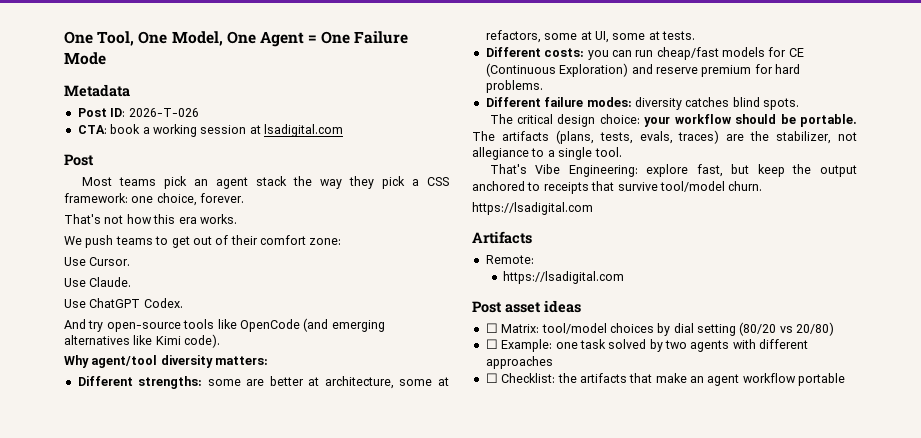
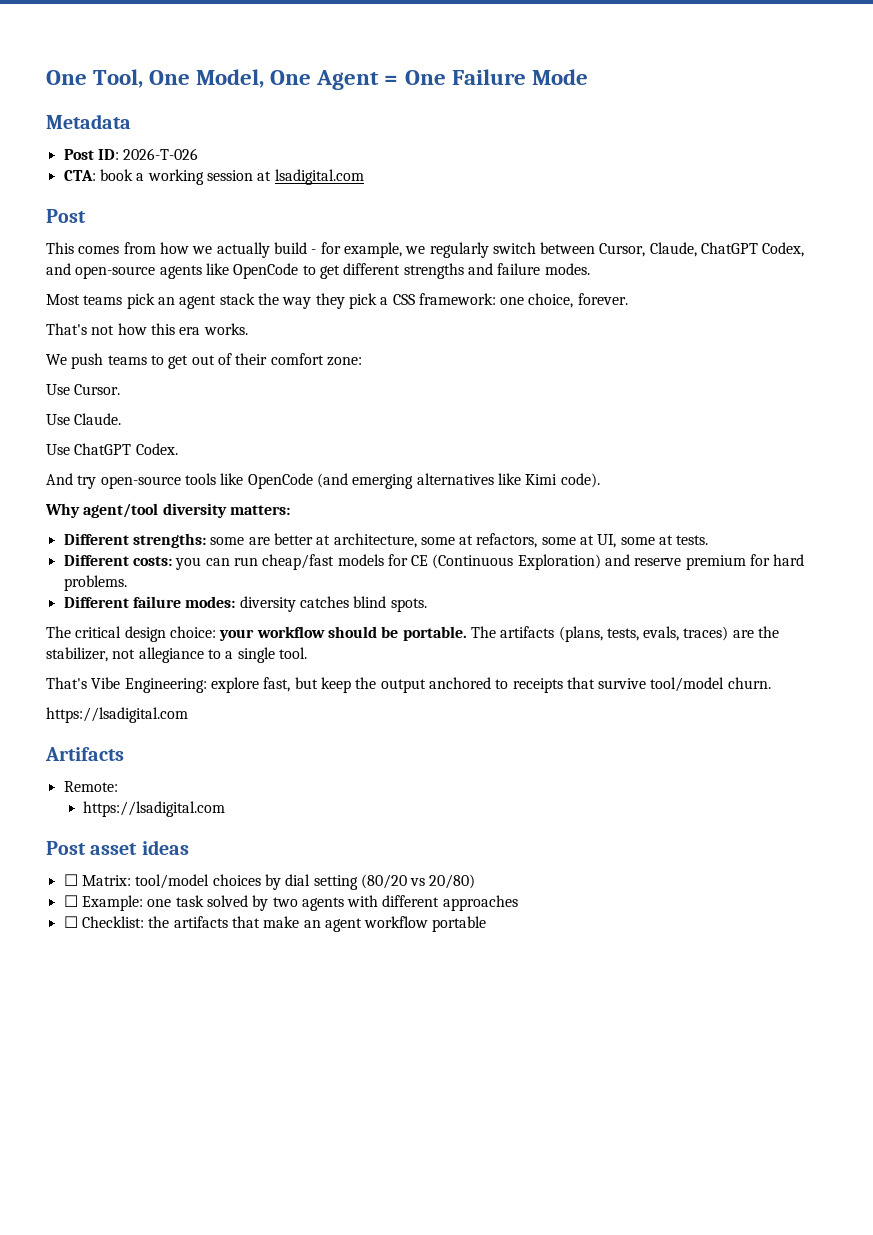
(94, 160) none -> [46,242,805,258] [46,263,590,279] // This comes from how we actually build - for example, we regularly switch between Cursor, Claude, ChatGPT Codex, and open-source agents like OpenCode to get different strengths and failure modes.

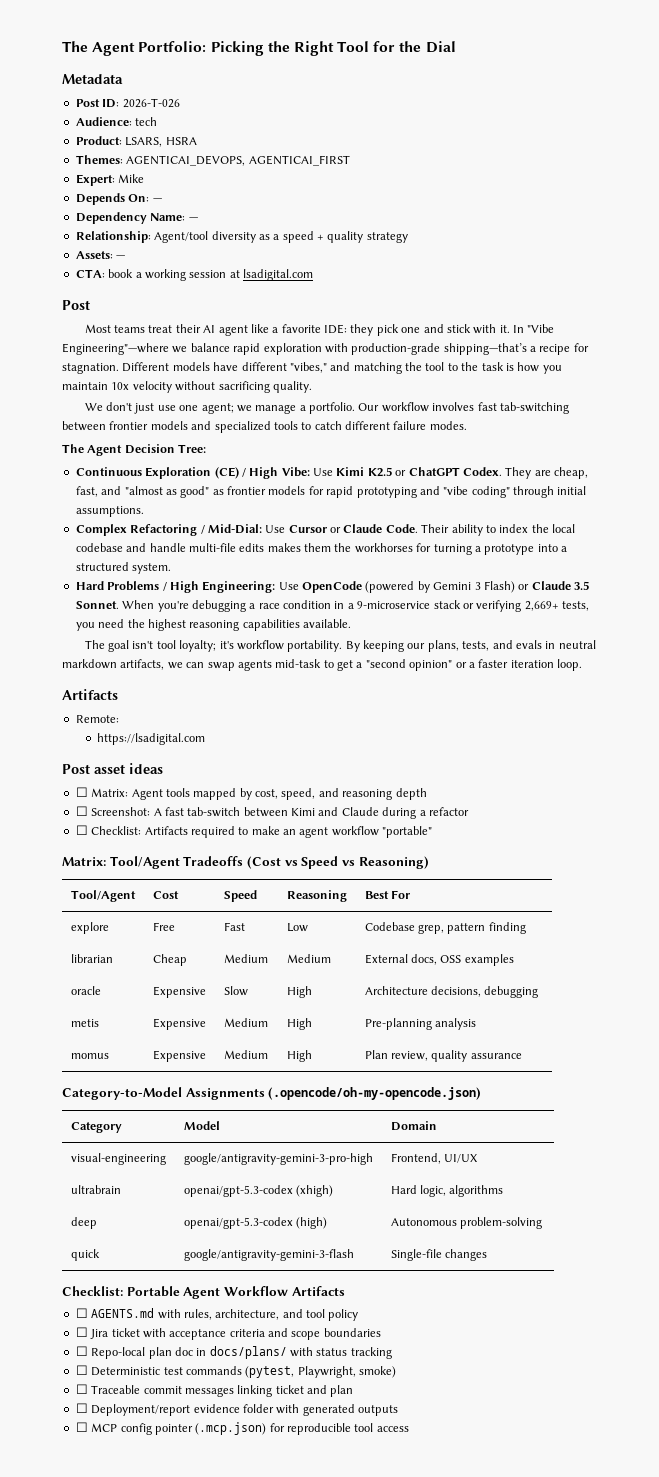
[46,69,588,90] [46,114,131,129] [63,148,199,160] One Tool, One Model, One Agent = One Failure Mode // Metadata // Post ID: 2026-T-026 -> [62,41,456,56] [62,74,123,84] [75,98,180,108] [75,117,158,126] [75,136,197,147] [75,155,350,166] [75,174,145,186] [75,193,162,205] [75,212,198,224] [75,231,408,243] [75,251,126,259] The Agent Portfolio: Picking the Right Tool for the Dial // Metadata // Post ID: 2026-T-026 // Audience: tech // Product: LSARS, HSRA // Themes: AGENTICAI_DEVOPS, AGENTICAI_FIRST // Expert: Mike // Depends On: — // Dependency Name: — // Relationship: Agent/tool diversity as a speed + quality strategy // Assets: —
[46,242,805,258] [46,263,590,279] [46,293,628,309] [46,323,248,335] [46,353,362,369] [46,384,121,395] [46,413,122,425] [46,443,178,455] [46,473,600,489] [45,503,290,518] [63,533,709,548] [63,554,805,570] [63,575,127,591] [63,596,427,612] [46,626,780,642] [46,647,307,663] [46,677,771,693] [46,707,188,723] This comes from how we actually build - for example, we regularly switch between Cursor, Claude, ChatGPT Codex, and open-source agents like OpenCode to get different strengths and failure modes. // Most teams pick an agent stack the way they pick a CSS framework: one choice, forever. // That's not how this era works. // We push teams to get out of their comfort zone: // Use Cursor. // Use Claude. // Use ChatGPT Codex. // And try open-source tools like OpenCode (and emerging alternatives like Kimi code). // Why agent/tool diversity matters: // Different strengths: some are better at architecture, some at refactors, some at UI, some at tests. // Different costs: you can run cheap/fast models for CE (Continuous Exploration) and reserve premium for hard problems. // Different failure modes: diversity catches blind spots. // The critical design choice: your workflow should be portable. The artifacts (plans, tests, evals, traces) are the stabilizer, not allegiance to a single tool. // That's Vibe Engineering: explore fast, but keep the output anchored to receipts that survive tool/model churn. // https://lsadigital.com -> [84,324,555,336] [62,343,589,355] [62,362,562,374] [62,381,312,393] [84,402,569,414] [62,421,467,433] [62,444,207,456] [75,467,588,479] [75,486,587,498] [75,506,144,517] [75,524,575,536] [75,543,567,555] [75,562,172,574] [75,581,589,593] [75,600,589,612] [75,619,351,631] [84,640,596,652] [62,659,582,671] Most teams treat their AI agent like a favorite IDE: they pick one and stick with it. In "Vibe Engineering"—where we balance rapid exploration with production-grade shipping—that’s a recipe for stagnation. Different models have different "vibes," and matching the tool to the task is how you maintain 10x velocity without sacrificing quality. // We don't just use one agent; we manage a portfolio. Our workflow involves fast tab-switching between frontier models and specialized tools to catch different failure modes. // The Agent Decision Tree: // Continuous Exploration (CE) / High Vibe: Use Kimi K2.5 or ChatGPT Codex. They are cheap, fast, and "almost as good" as frontier models for rapid prototyping and "vibe coding" through initial assumptions. // Complex Refactoring / Mid-Dial: Use Cursor or Claude Code. Their ability to index the local codebase and handle multi-file edits makes them the workhorses for turning a prototype into a structured system. // Hard Problems / High Engineering: Use OpenCode (powered by Gemini 3 Flash) or Claude 3.5 Sonnet. When you're debugging a race condition in a 9-microservice stack or verifying 2,669+ tests, you need the highest reasoning capabilities available. // The goal isn't tool loyalty; it's workflow portability. By keeping our plans, tests, and evals in neutral markdown artifacts, we can swap agents mid-task to get a "second opinion" or a faster iteration loop.
[135,874,476,890] [63,895,518,911] tool/model choices by dial setting (80/20 vs 20/80) // ☐ Example: one task solved by two agents with different approaches -> [131,788,427,800] [75,806,469,819] Agent tools mapped by cost, speed, and reasoning depth // ☐ Screenshot: A fast tab-switch between Kimi and Claude during a refactor
[148,916,260,928] the artifacts that -> [144,826,249,838] Artifacts required to
[432,916,487,932] portable -> [382,826,433,838] [62,856,429,869] [70,890,136,902] [152,891,179,899] [223,890,257,902] [286,890,347,902] [364,890,411,899] [70,922,109,934] [152,922,175,931] [223,922,245,931] [286,923,308,932] [364,922,526,934] [70,954,113,963] [152,954,187,966] [223,954,268,963] [286,954,331,963] [364,954,514,966] [70,986,101,995] [152,986,206,998] [223,986,248,996] [286,986,312,998] [364,986,539,998] [70,1019,99,1027] [152,1018,206,1030] [223,1018,268,1027] [286,1018,312,1030] [364,1018,477,1030] [70,1053,109,1059] [152,1050,206,1062] [223,1050,268,1059] [286,1050,312,1062] [364,1050,522,1062] [62,1087,482,1100] [70,1122,122,1133] [183,1121,220,1130] [390,1121,437,1131] [70,1153,166,1165] [183,1153,373,1165] [390,1153,479,1164] [70,1185,121,1194] [183,1185,334,1197] [390,1185,504,1197] [70,1217,97,1229] [183,1217,328,1229] [390,1217,543,1229] [70,1249,100,1261] [183,1249,354,1261] [390,1249,488,1261] [62,1286,345,1299] [75,1308,359,1321] [75,1327,381,1340] [75,1346,392,1359] [75,1365,396,1378] [75,1384,354,1397] [75,1403,398,1416] [75,1422,409,1435] "portable" // Matrix: Tool/Agent Tradeoffs (Cost vs Speed vs Reasoning) // Tool/Agent | Cost | Speed | Reasoning | Best For // explore | Free | Fast | Low | Codebase grep, pattern finding // librarian | Cheap | Medium | Medium | External docs, OSS examples // oracle | Expensive | Slow | High | Architecture decisions, debugging // metis | Expensive | Medium | High | Pre-planning analysis // momus | Expensive | Medium | High | Plan review, quality assurance // Category-to-Model Assignments (.opencode/oh-my-opencode.json) // Category | Model | Domain // visual-engineering | google/antigravity-gemini-3-pro-high | Frontend, UI/UX // ultrabrain | openai/gpt-5.3-codex (xhigh) | Hard logic, algorithms // deep | openai/gpt-5.3-codex (high) | Autonomous problem-solving // quick | google/antigravity-gemini-3-flash | Single-file changes // Checklist: Portable Agent Workflow Artifacts // ☐ AGENTS.md with rules, architecture, and tool policy // ☐ Jira ticket with acceptance criteria and scope boundaries // ☐ Repo-local plan doc in docs/plans/ with status tracking // ☐ Deterministic test commands (pytest, Playwright, smoke) // ☐ Traceable commit messages linking ticket and plan // ☐ Deployment/report evidence folder with generated outputs // ☐ MCP config pointer (.mcp.json) for reproducible tool access

